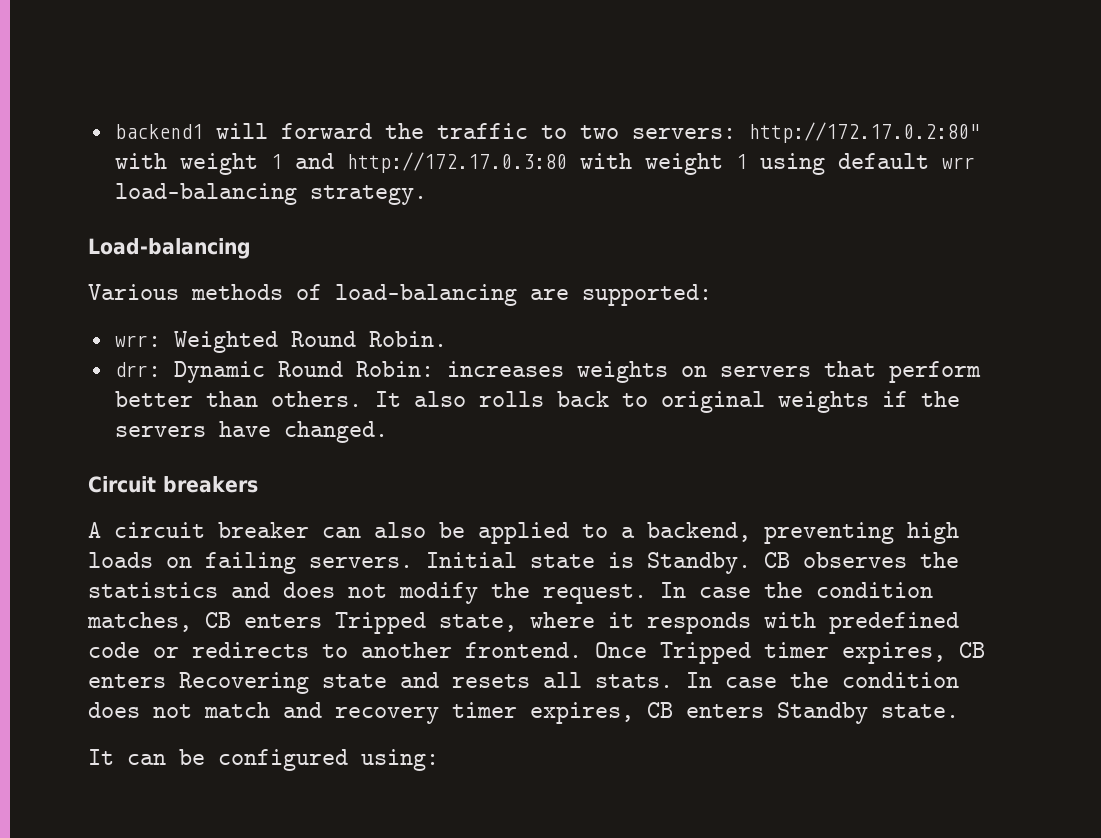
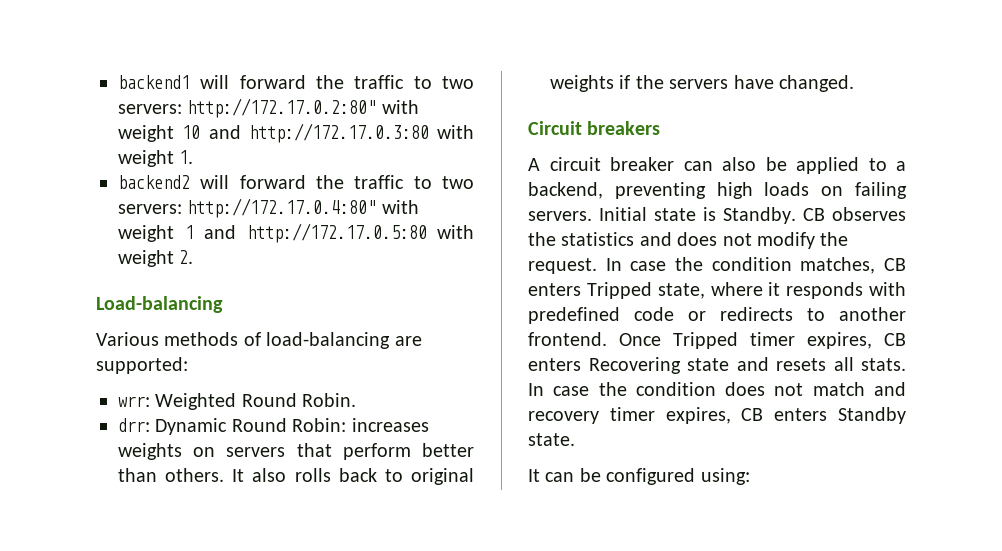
[270,154,282,169] 1 -> [182,125,201,139] 10
[735,153,975,175] [114,183,427,205] 1 using default wrr load-balancing strategy. -> [179,150,194,164] [118,175,474,189] [118,198,419,218] [118,223,474,243] [118,250,194,267] 1. // backend2 will forward the traffic to two servers: http://172.17.0.4:80" with weight 1 and http://172.17.0.5:80 with weight 2.

